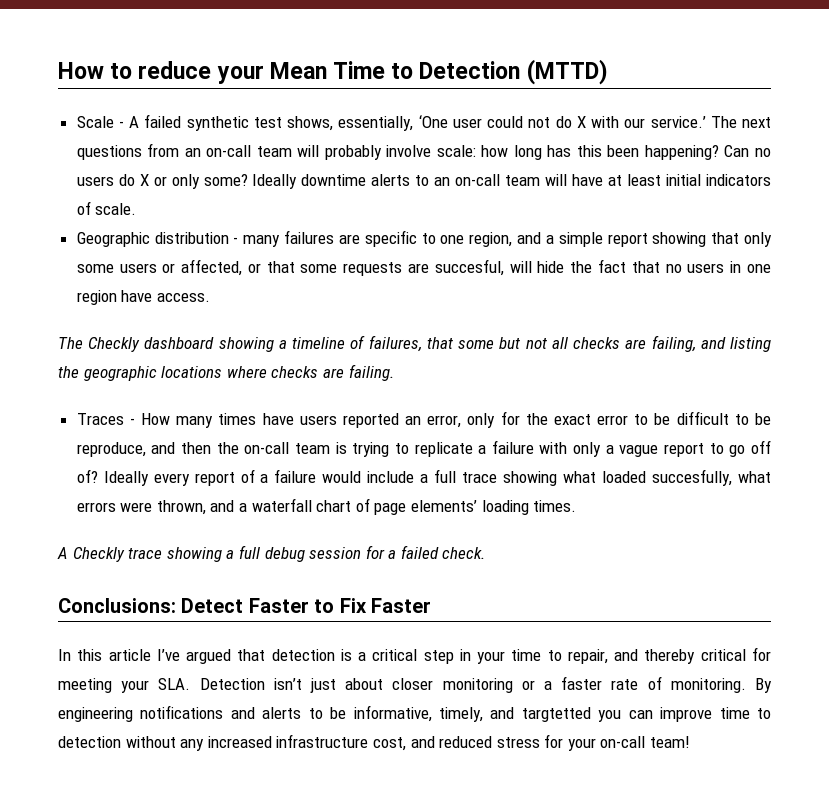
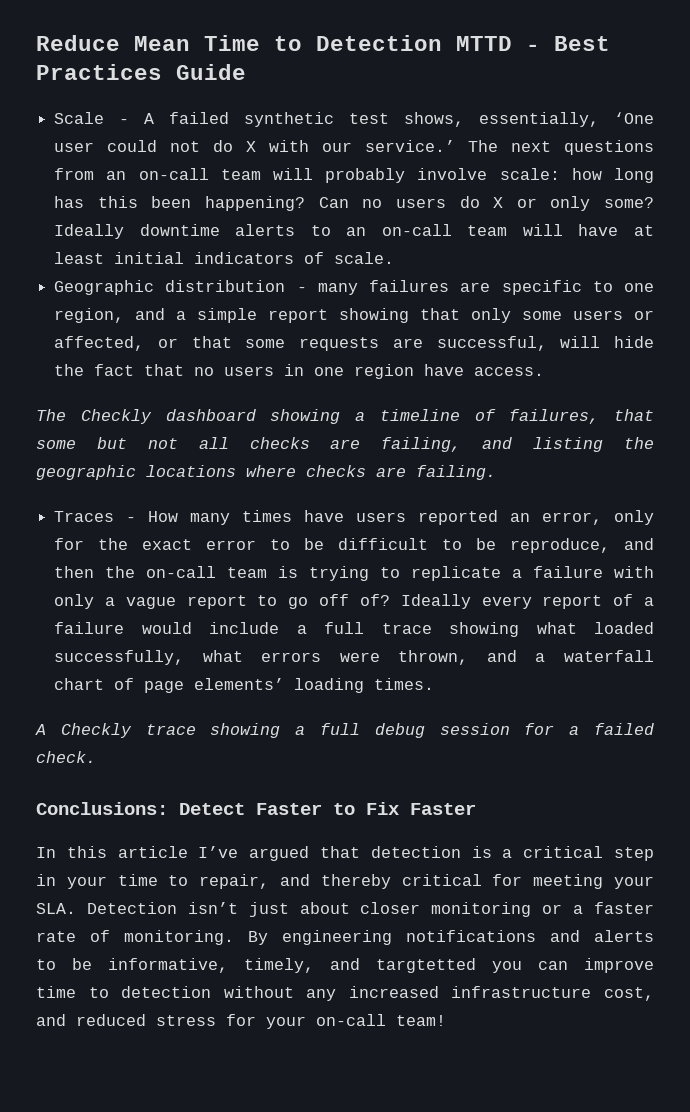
[58,59,608,85] How to reduce your Mean Time to Detection (MTTD) -> [36,35,610,51] [36,64,246,80] Reduce Mean Time to Detection MTTD - Best Practices Guide
[434,259,504,276] succesful, -> [436,336,547,351] successful,
[652,469,733,486] succesfully, -> [54,650,185,665] successfully,

